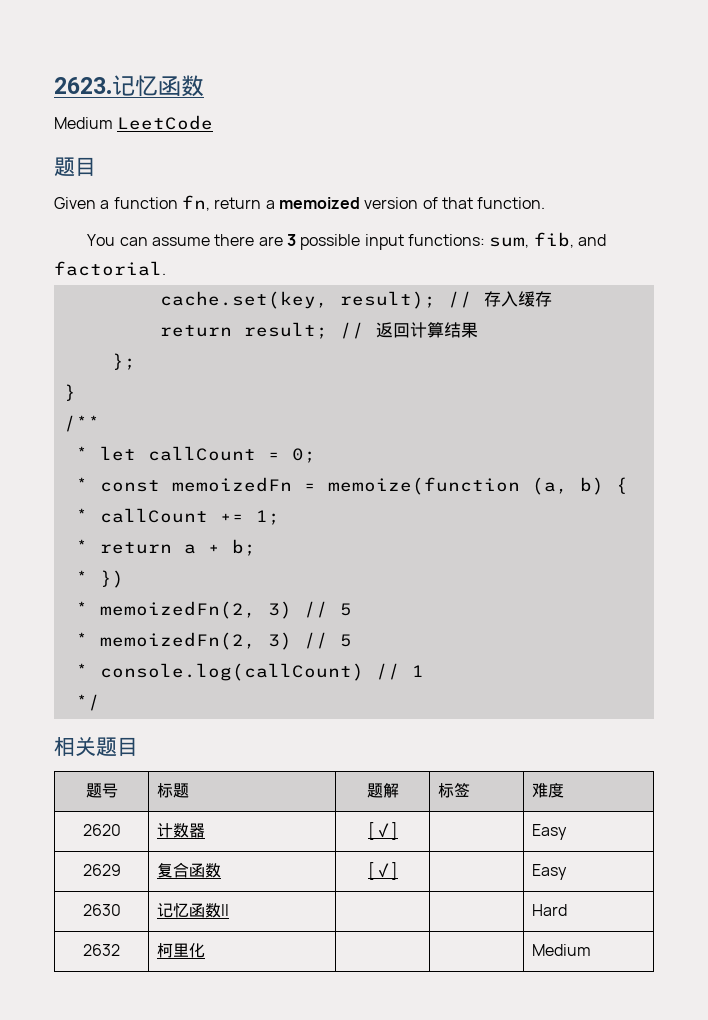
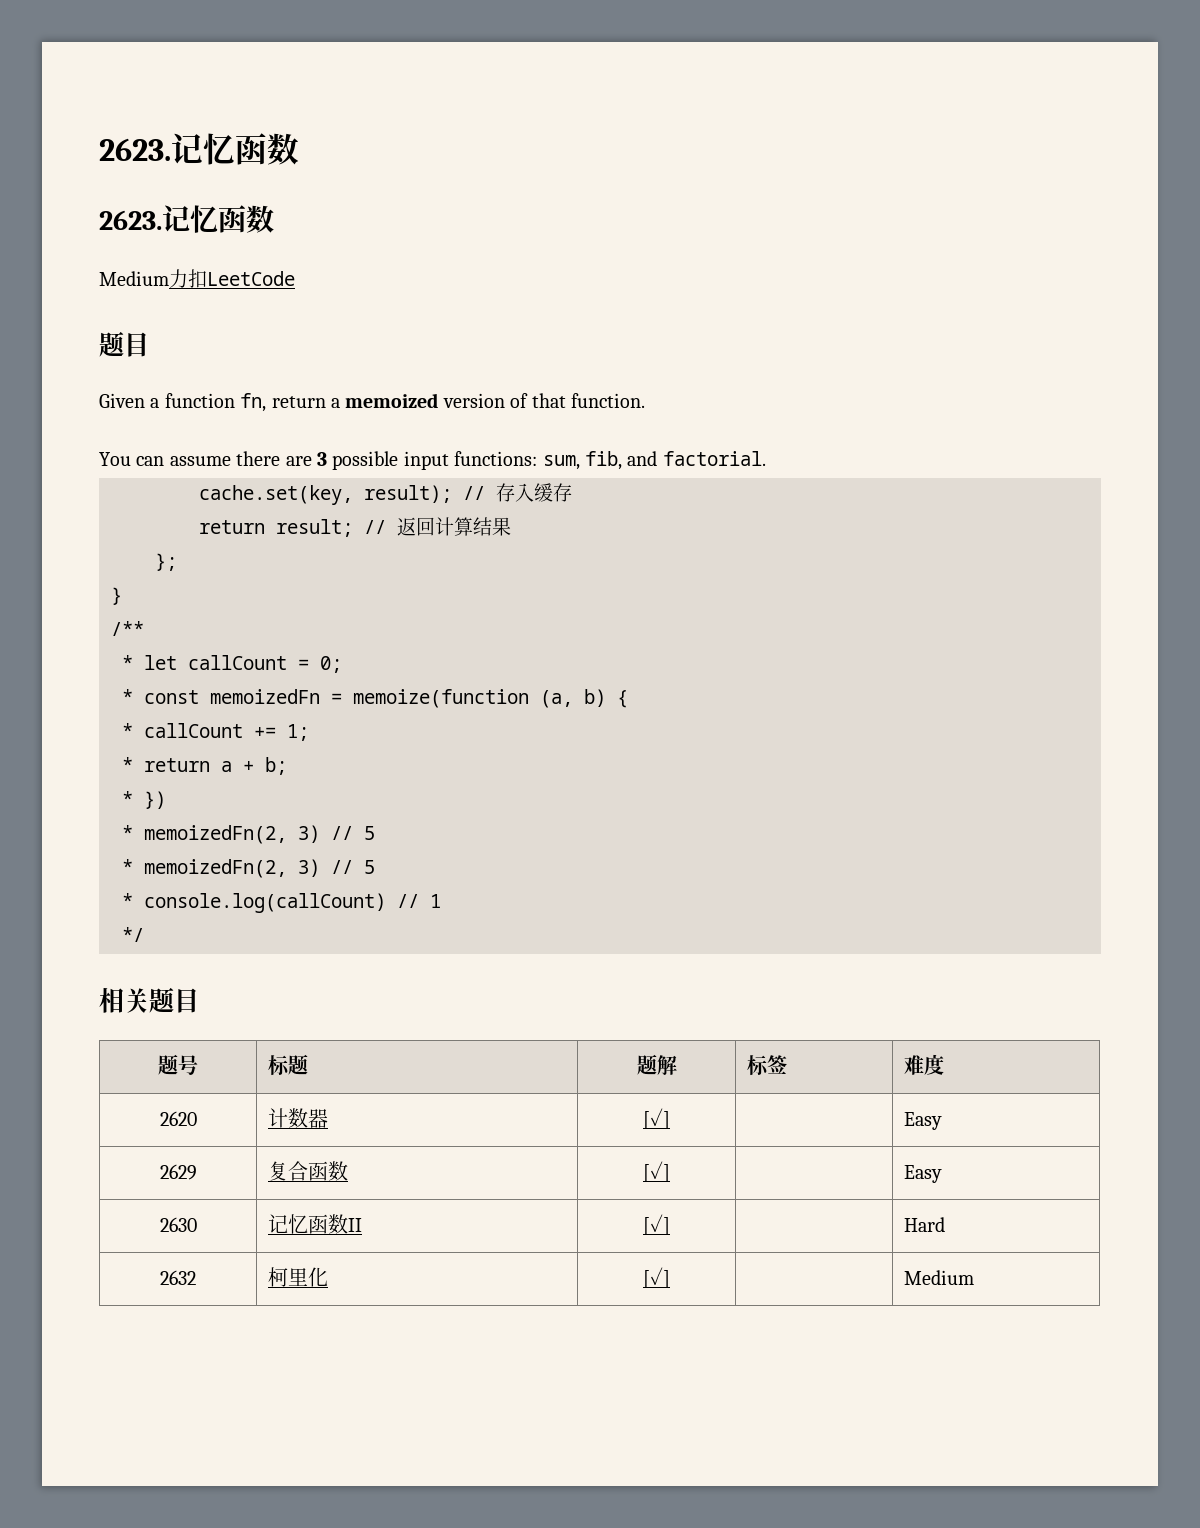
[54,75,204,97] [54,117,113,129] 2623.记忆函数 // Medium -> [99,133,299,165] [99,205,274,233] [99,269,207,288] 2623.记忆函数 // 2623.记忆函数 // Medium力扣
(230, 910) none -> [643,1214,670,1235] [✓]
(206, 950) none -> [643,1267,670,1288] [✓]

